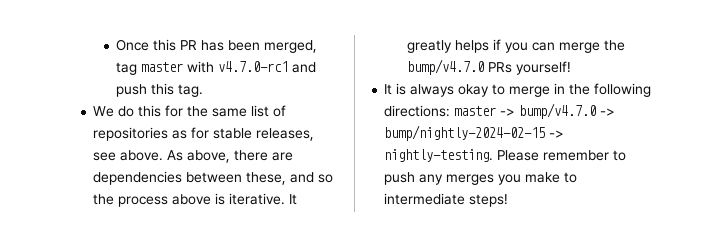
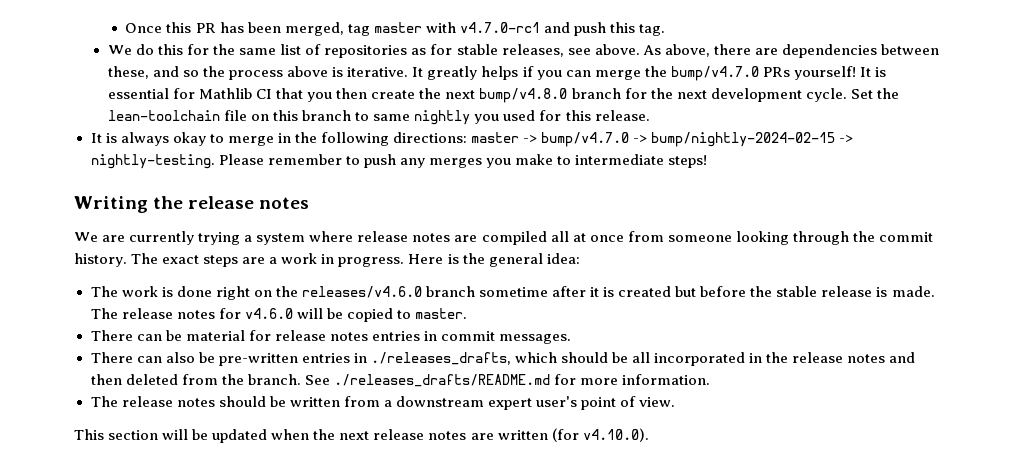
(572, 68) none -> [859,67,886,77] [107,88,899,103] [107,110,650,125] It is essential for Mathlib CI that you then create the next bump/v4.8.0 branch for the next development cycle. Set the lean-toolchain file on this branch to same nightly you used for this release.
(509, 200) none -> [74,196,310,213] [74,231,933,245] [74,253,580,267] [90,286,935,300] [90,308,467,322] [90,330,571,344] [90,352,916,366] [90,374,710,387] [90,396,676,410] [74,428,649,443] // Writing the release notes // We are currently trying a system where release notes are compiled all at once from someone looking through the commit history. The exact steps are a work in progress. Here is the general idea: // The work is done right on the releases/v4.6.0 branch sometime after it is created but before the stable release is made. The release notes for v4.6.0 will be copied to master. // There can be material for release notes entries in commit messages. // There can also be pre-written entries in ./releases_drafts, which should be all incorporated in the release notes and then deleted from the branch. See ./releases_drafts/README.md for more information. // The release notes should be written from a downstream expert user's point of view. // This section will be updated when the next release notes are written (for v4.10.0).

